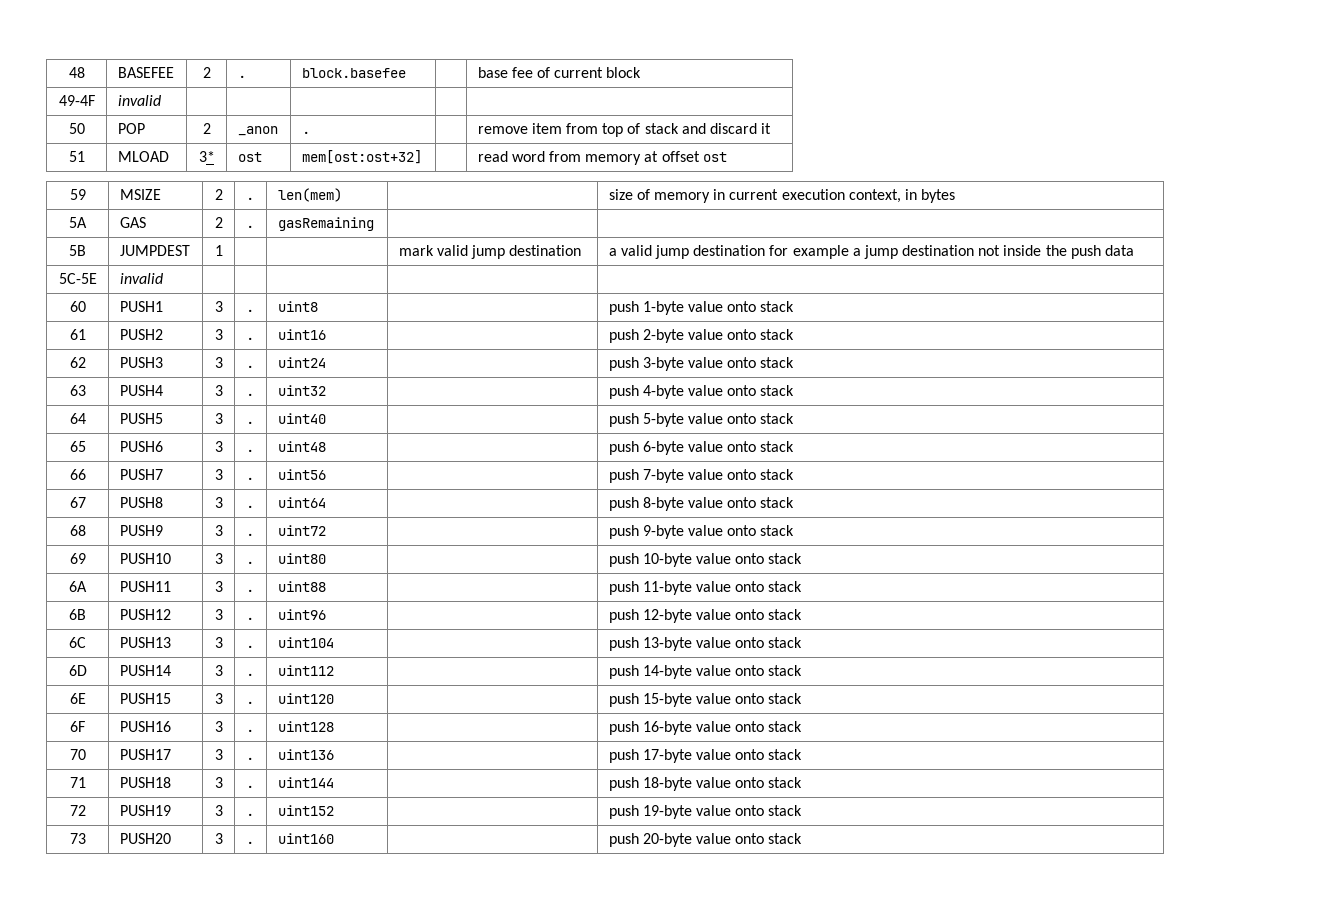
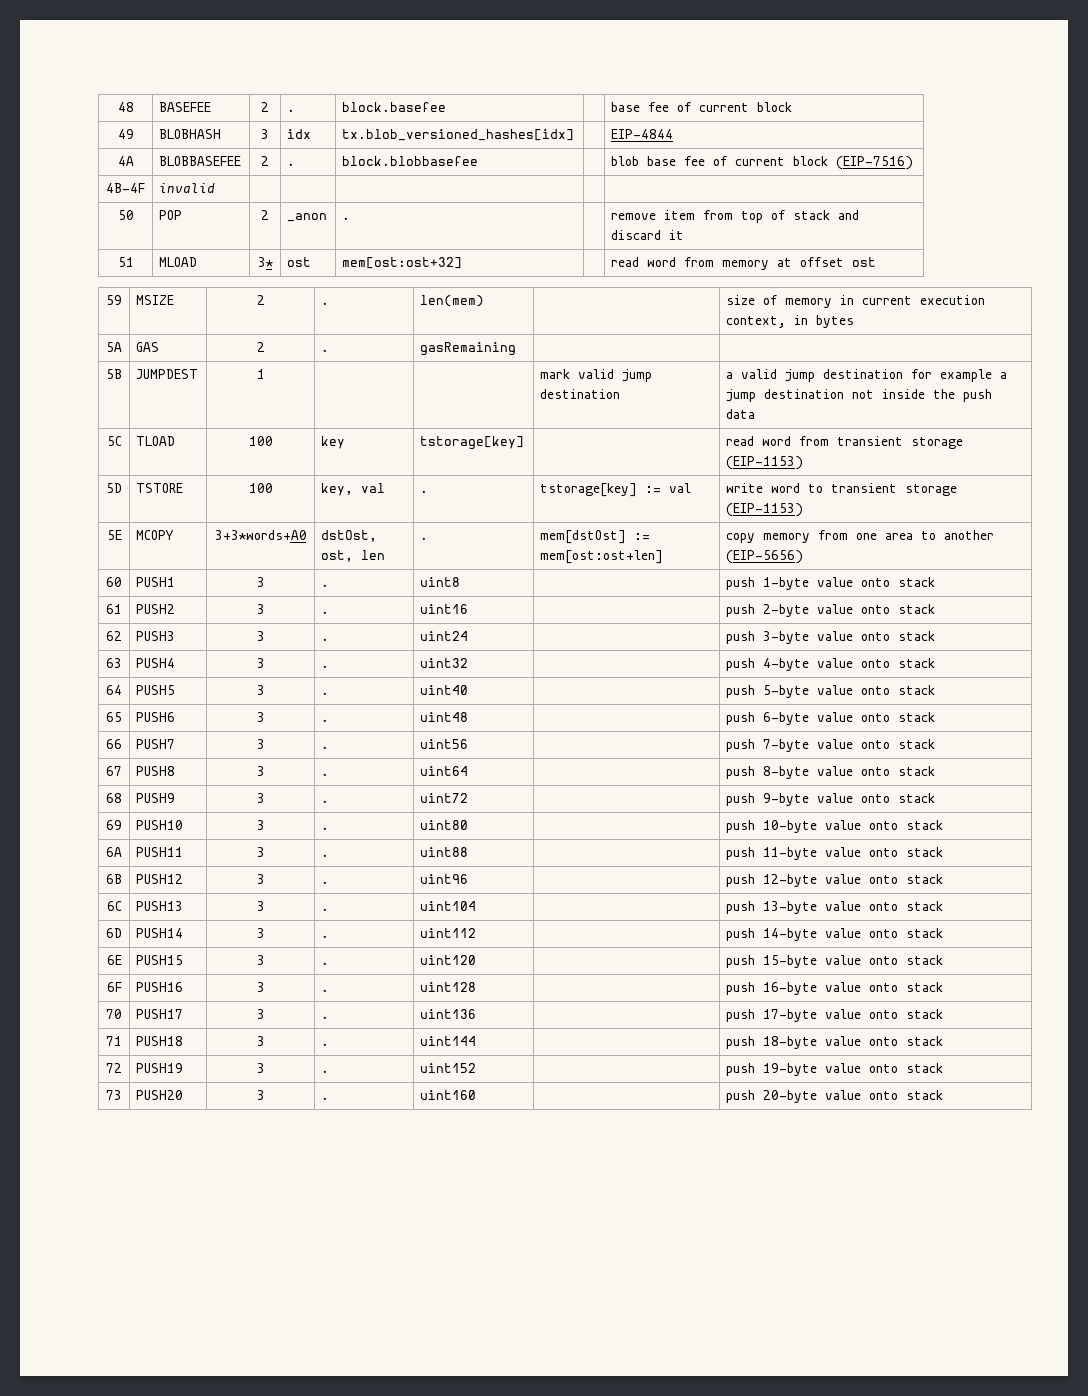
[58,95,95,106] 49-4F -> [117,129,134,139] [159,129,222,139] [261,129,269,139] [287,129,312,139] [342,129,575,141] [611,129,674,139] [117,156,134,166] [159,156,242,166] [261,156,269,166] [287,163,296,166] [342,156,479,166] [611,156,914,170] [106,183,145,193] 49 | BLOBHASH | 3 | idx | tx.blob_versioned_hashes[idx] | | EIP-4844 // 4A | BLOBBASEFEE | 2 | . | block.blobbasefee | | blob base fee of current block (EIP-7516) // 4B-4F
[58,273,97,284] [119,273,163,284] 5C-5E | invalid | | | | | -> [106,436,122,446] [136,436,176,446] [248,436,273,446] [321,436,346,449] [420,436,525,450] [726,436,964,449] [726,456,804,470] [106,483,122,493] [136,483,184,493] [248,483,273,493] [321,483,386,496] [420,490,429,493] [540,483,692,497] [726,483,958,496] [726,503,804,517] [106,530,122,540] [136,530,174,540] [214,530,307,540] [321,530,378,542] [321,550,386,562] [420,537,429,540] [540,530,651,544] [540,550,664,564] [726,530,995,543] [726,550,804,564] 5C | TLOAD | 100 | key | tstorage[key] | | read word from transient storage (EIP-1153) // 5D | TSTORE | 100 | key, val | . | tstorage[key] := val | write word to transient storage (EIP-1153) // 5E | MCOPY | 3+3*words+A0 | dstOst, ost, len | . | mem[dstOst] := mem[ost:ost+len] | copy memory from one area to another (EIP-5656)

